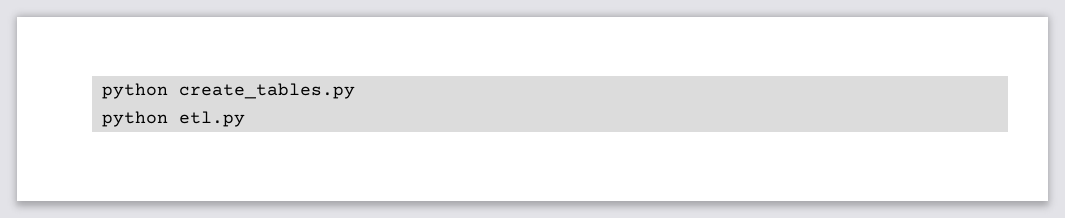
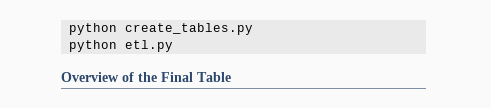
(245, 119) none -> [61,72,231,82] // Overview of the Final Table

